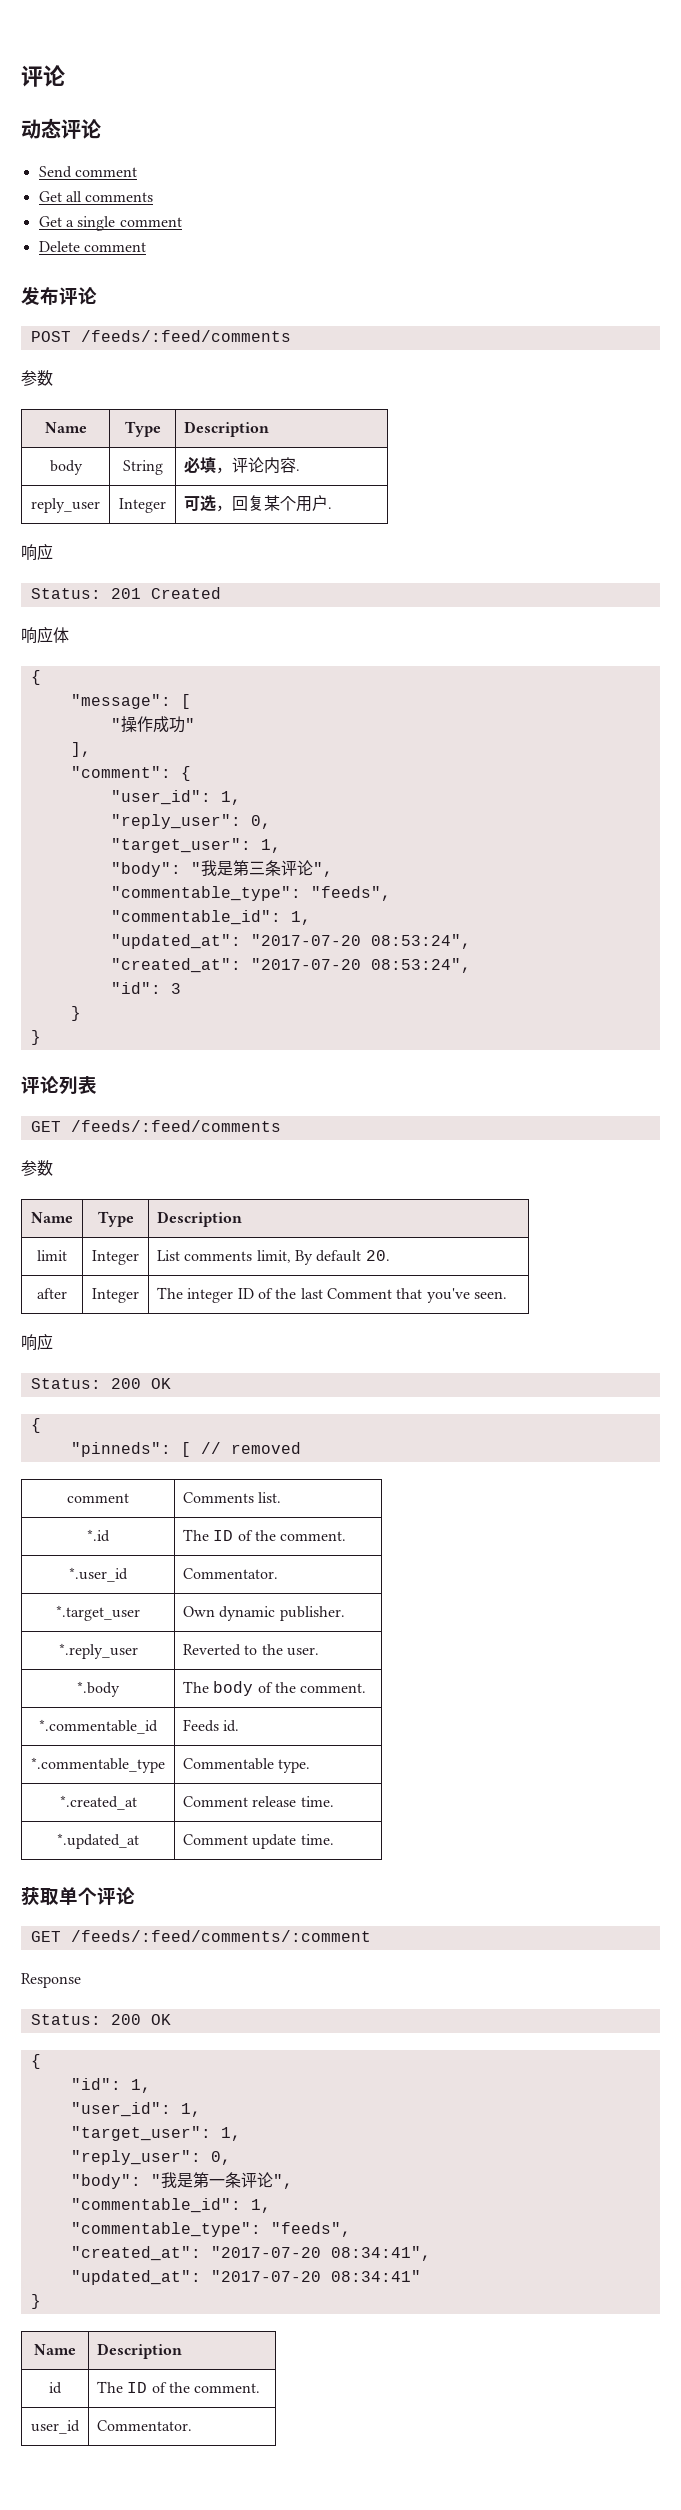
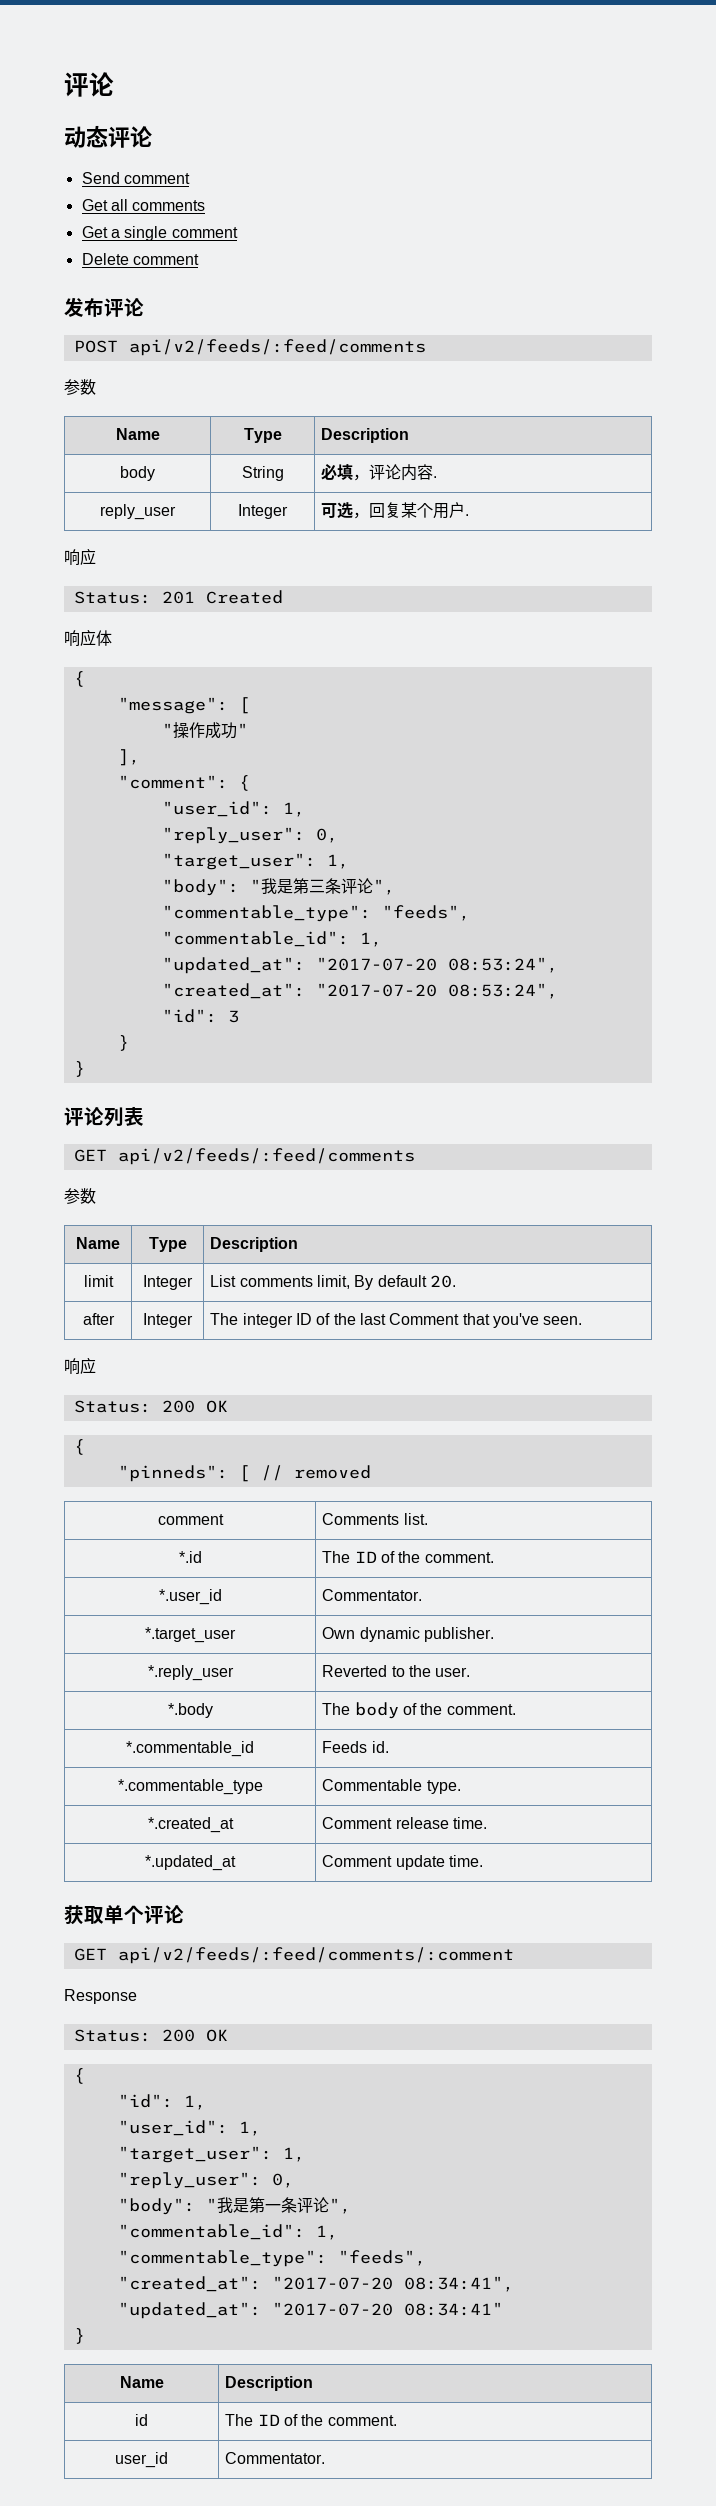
[80,330,291,342] /feeds/:feed/comments -> [128,339,426,356] api/v2/feeds/:feed/comments
[70,1120,281,1132] /feeds/:feed/comments -> [117,1148,415,1165] api/v2/feeds/:feed/comments
[70,1930,371,1942] /feeds/:feed/comments/:comment -> [117,1947,514,1964] api/v2/feeds/:feed/comments/:comment

